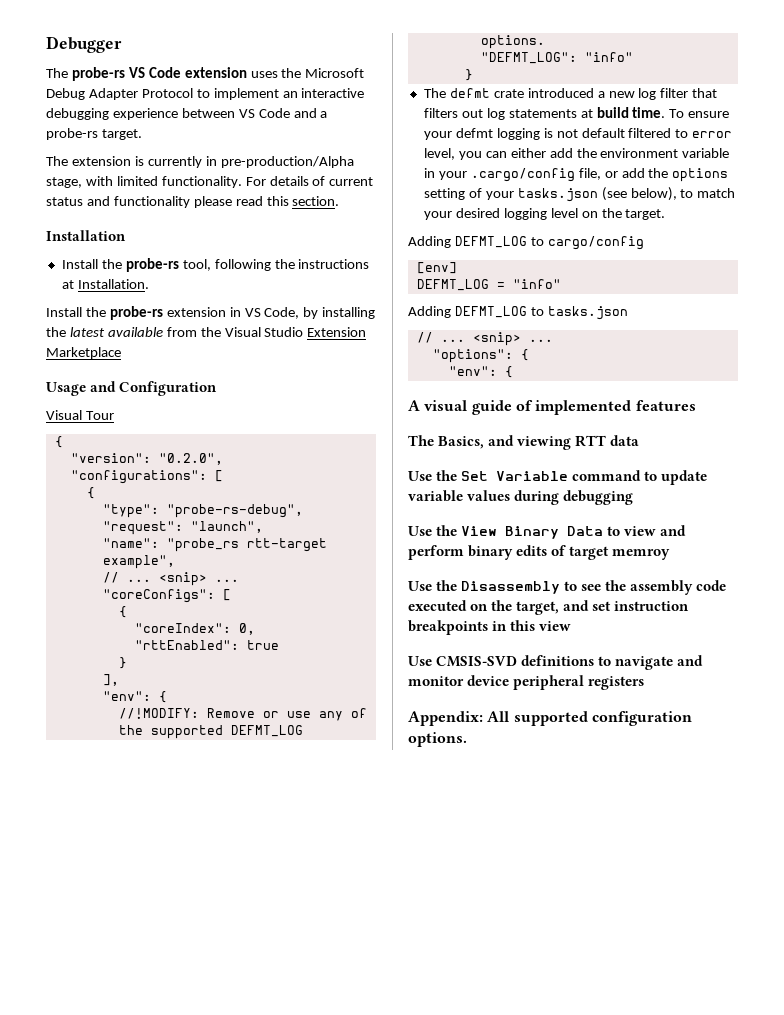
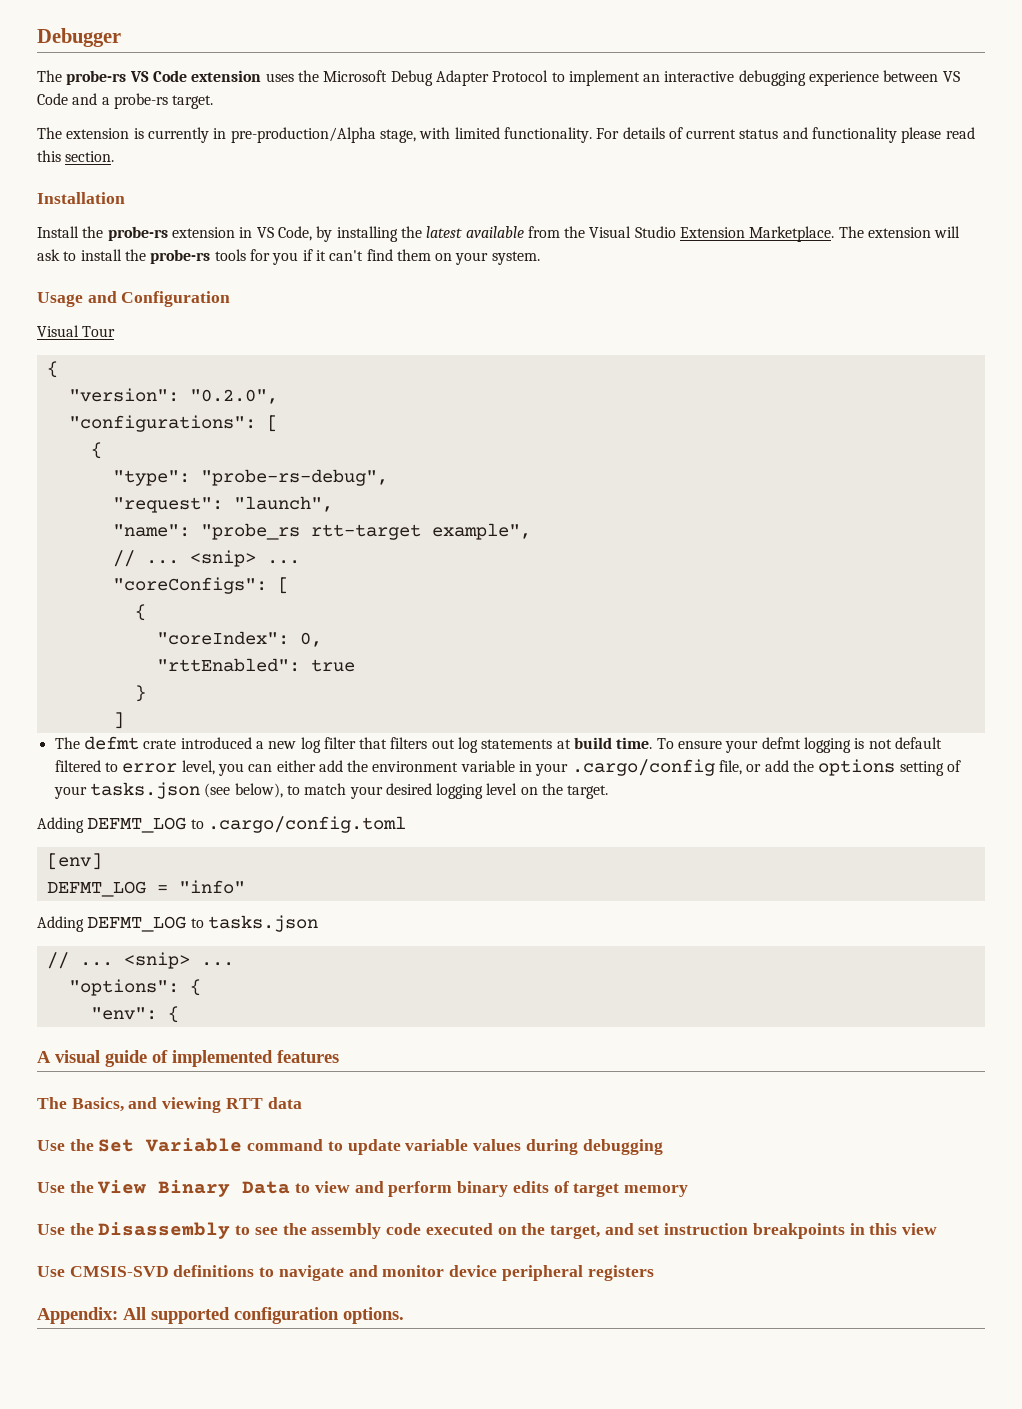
[61,258,370,272] [61,279,149,289] // Install the probe-rs tool, following the instructions at Installation. -> (125, 198) none
[46,347,121,359] Marketplace -> [749,226,961,242] [37,249,540,265] Marketplace. The extension will ask to install the probe-rs tools for you if it can't find them on your system.
[102,674,119,686] [102,691,167,703] [118,708,367,721] [118,725,303,739] [480,35,545,49] [480,52,633,64] [464,69,473,81] ], // "env": { // //!MODIFY: Remove or use any of the supported DEFMT_LOG options. // "DEFMT_LOG": "info" // } -> [112,712,124,729] ]
[547,236,644,250] cargo/config -> [207,816,406,833] .cargo/config.toml
[612,549,671,560] memroy -> [623,1185,688,1197] memory

